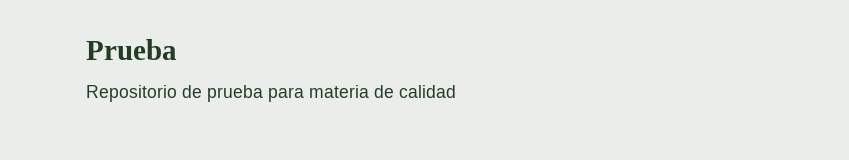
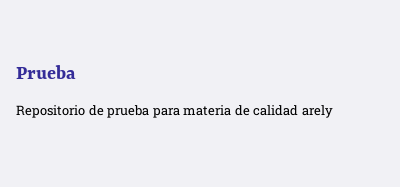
(456, 91) none -> [301,105,333,118] arely

